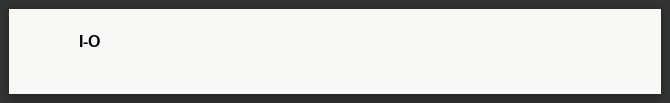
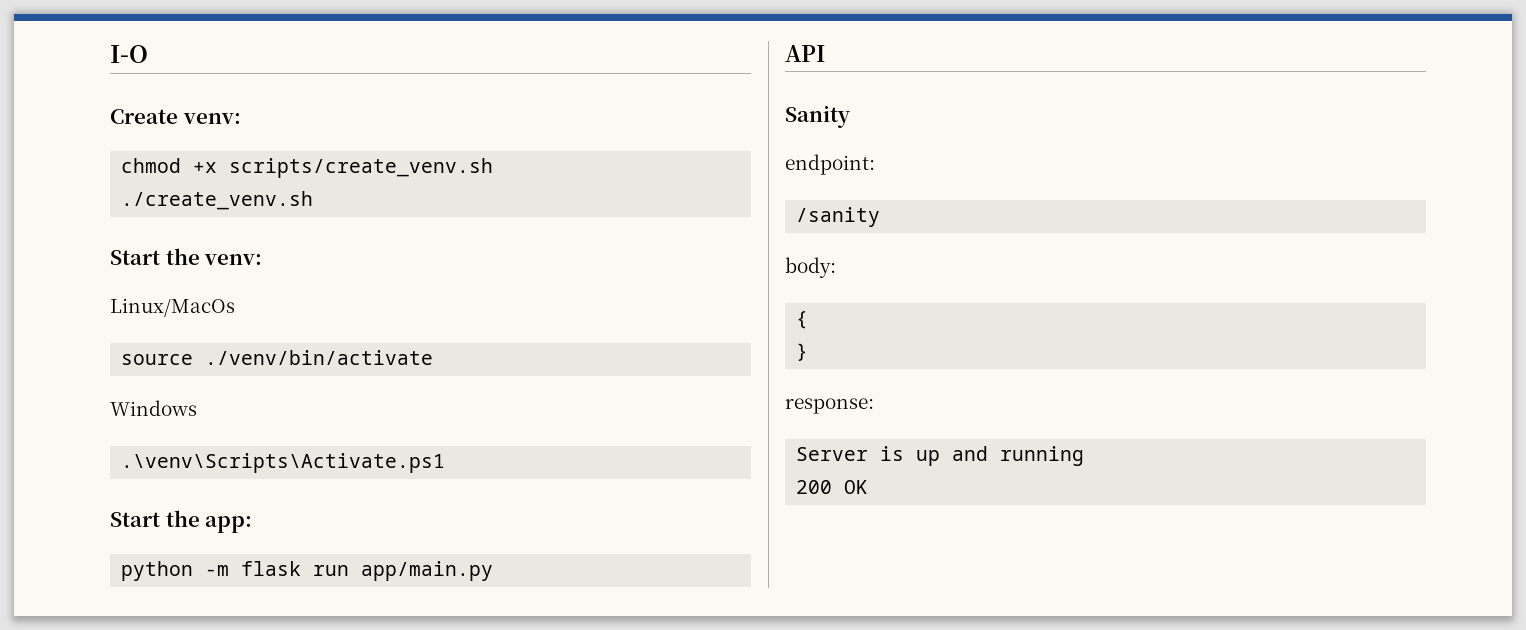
(100, 41) none -> [110,109,241,124] [121,158,494,178] [121,191,314,210] [110,248,263,265] [110,298,235,317] [121,350,434,365] [110,400,197,416] [121,453,446,473] [110,510,253,533] [121,561,494,581] [785,45,825,62] [785,106,850,128] [785,154,875,175] [796,207,881,227] [785,257,836,278] [796,311,809,329] [796,343,809,361] [785,398,874,414] [796,446,1085,466] [796,480,869,494] // Create venv: // chmod +x scripts/create_venv.sh // ./create_venv.sh // Start the venv: // Linux/MacOs // source ./venv/bin/activate // Windows // .\venv\Scripts\Activate.ps1 // Start the app: // python -m flask run app/main.py // API // Sanity // endpoint: // /sanity // body: // { // } // response: // Server is up and running // 200 OK

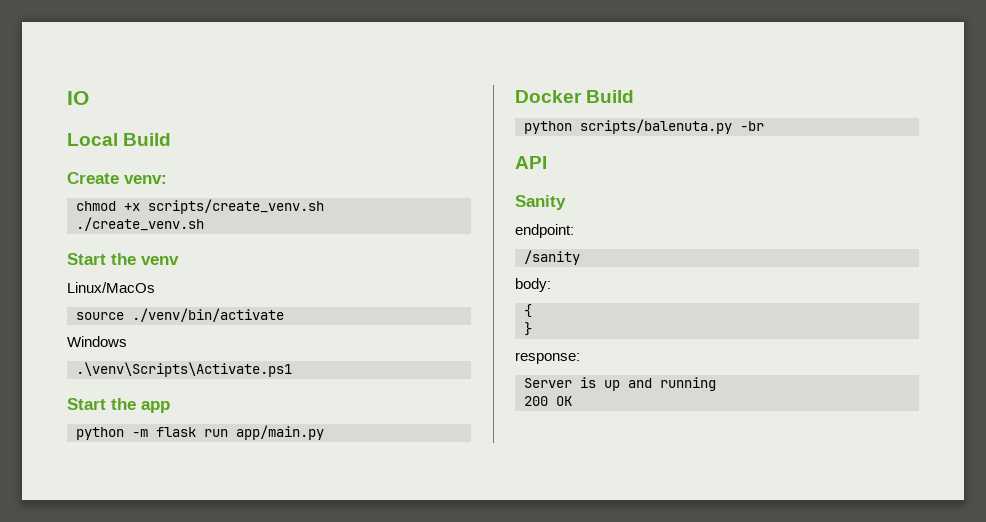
[110,45,148,63] I-O -> [67,91,89,105] [67,133,172,146] IO // Local Build
[204,254,263,265] venv: -> [141,256,179,265] venv
[205,516,253,533] app: -> [141,401,170,413] app
(494, 571) none -> [515,90,635,103] [524,119,764,134] // Docker Build // python scripts/balenuta.py -br

